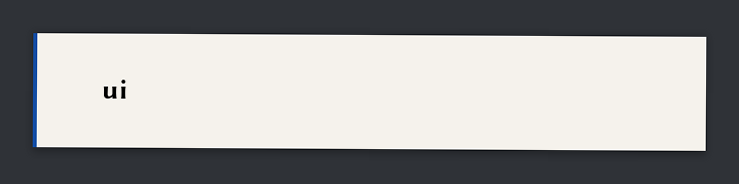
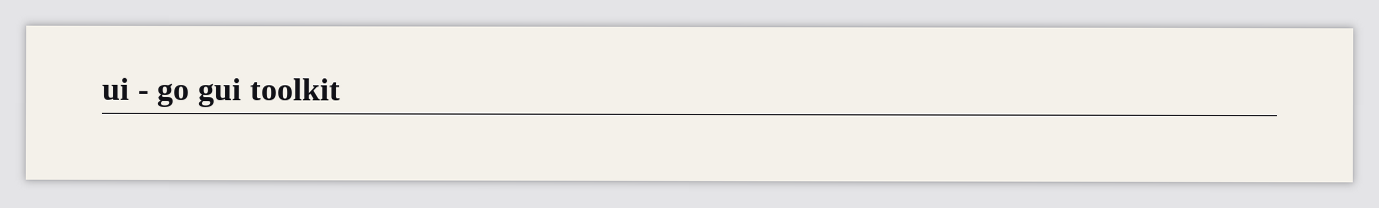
(129, 89) none -> [137,78,341,108] - go gui toolkit

